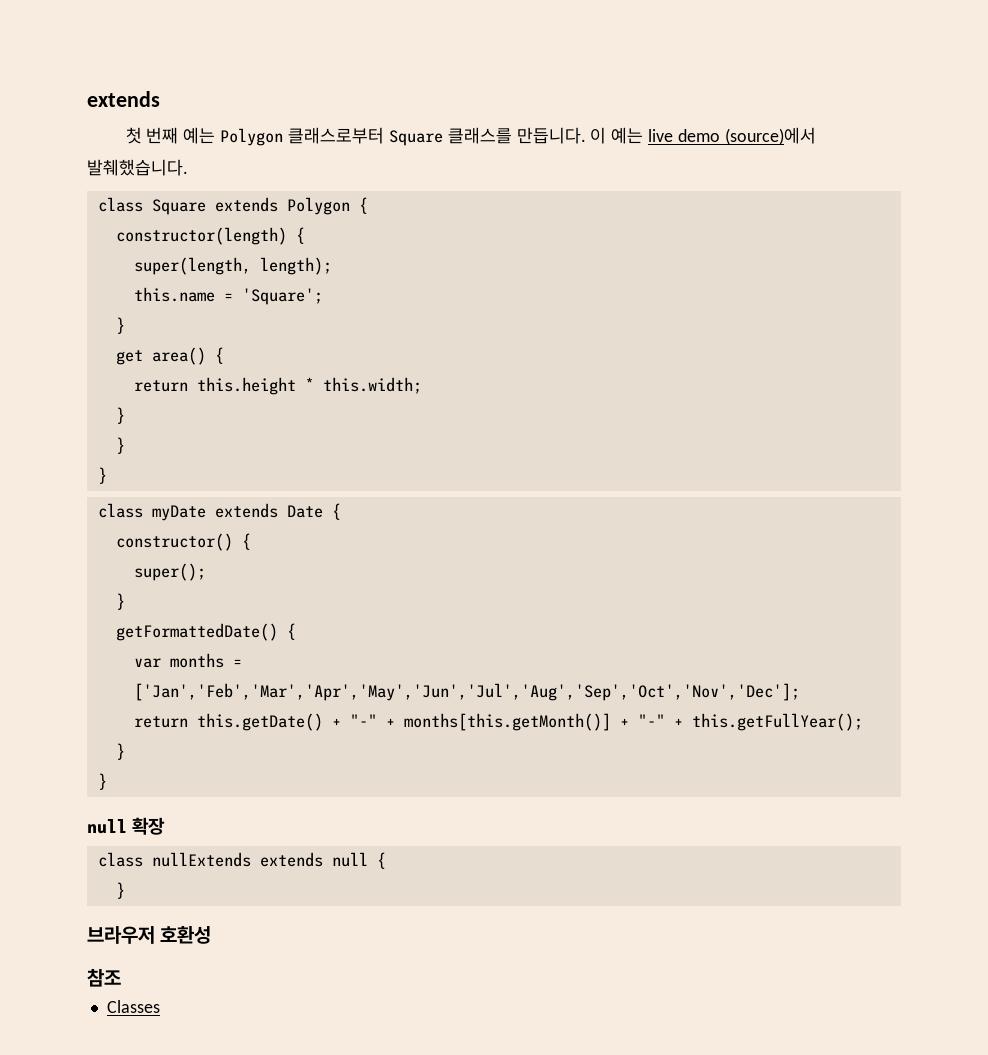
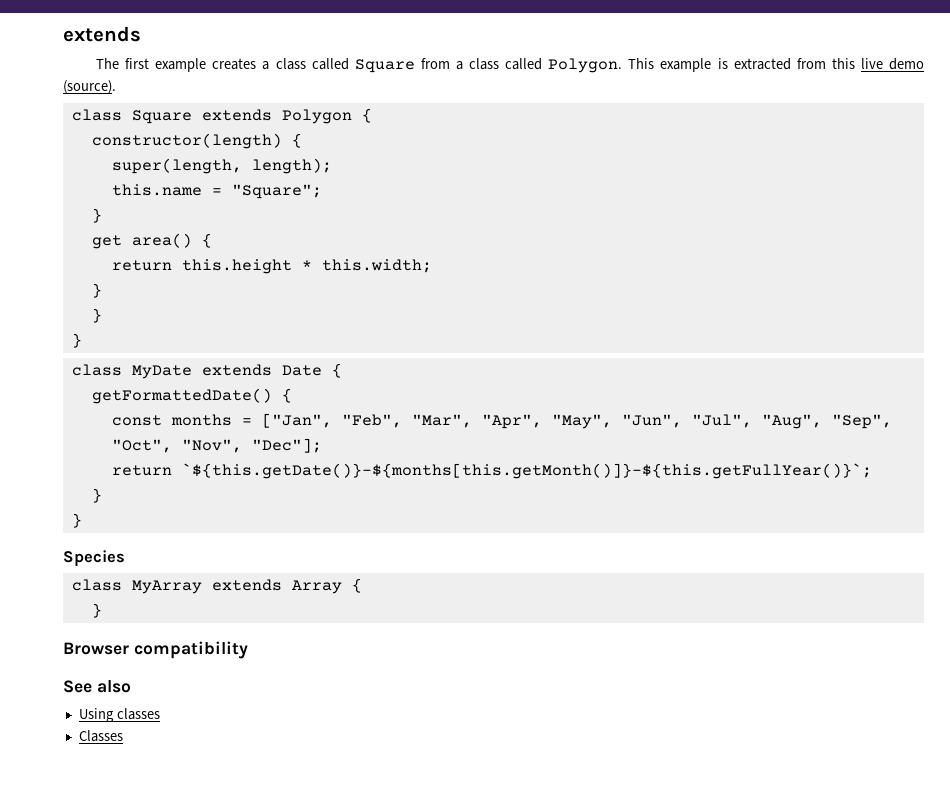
[125,127,816,146] [87,159,188,176] 첫 번째 예는 Polygon 클래스로부터 Square 클래스를 만듭니다. 이 예는 live demo (source)에서 발췌했습니다. -> [96,58,924,73] [63,80,116,94] The first example creates a class called Square from a class called Polygon. This example is extracted from this live demo (source).
[241,288,323,305] 'Square'; -> [231,184,322,199] "Square";
[151,505,206,521] myDate -> [131,365,192,379] MyDate
[115,533,251,551] [133,563,206,581] [115,593,125,610] // constructor() { // super(); // } -> (342, 370) none
[133,658,161,668] var -> [111,415,162,426] const
[133,683,800,701] [133,713,863,731] [115,743,125,760] [97,773,107,790] [87,817,166,835] [97,852,368,867] ['Jan','Feb','Mar','Apr','May','Jun','Jul','Aug','Sep','Oct','Nov','Dec']; // return this.getDate() + "-" + months[this.getMonth()] + "-" + this.getFullYear(); // } // } // null 확장 // class nullExtends extends null -> [261,413,892,429] [111,438,322,453] [111,463,872,479] [91,488,102,503] [71,513,82,528] [63,550,125,566] [71,579,342,594] ["Jan", "Feb", "Mar", "Apr", "May", "Jun", "Jul", "Aug", "Sep", "Oct", "Nov", "Dec"]; // return `${this.getDate()}-${months[this.getMonth()]}-${this.getFullYear()}`; // } // } // Species // class MyArray extends Array
[87,925,212,944] [87,968,121,987] 브라우저 호환성 // 참조 -> [63,641,248,659] [63,680,131,693] [78,708,160,722] Browser compatibility // See also // Using classes

